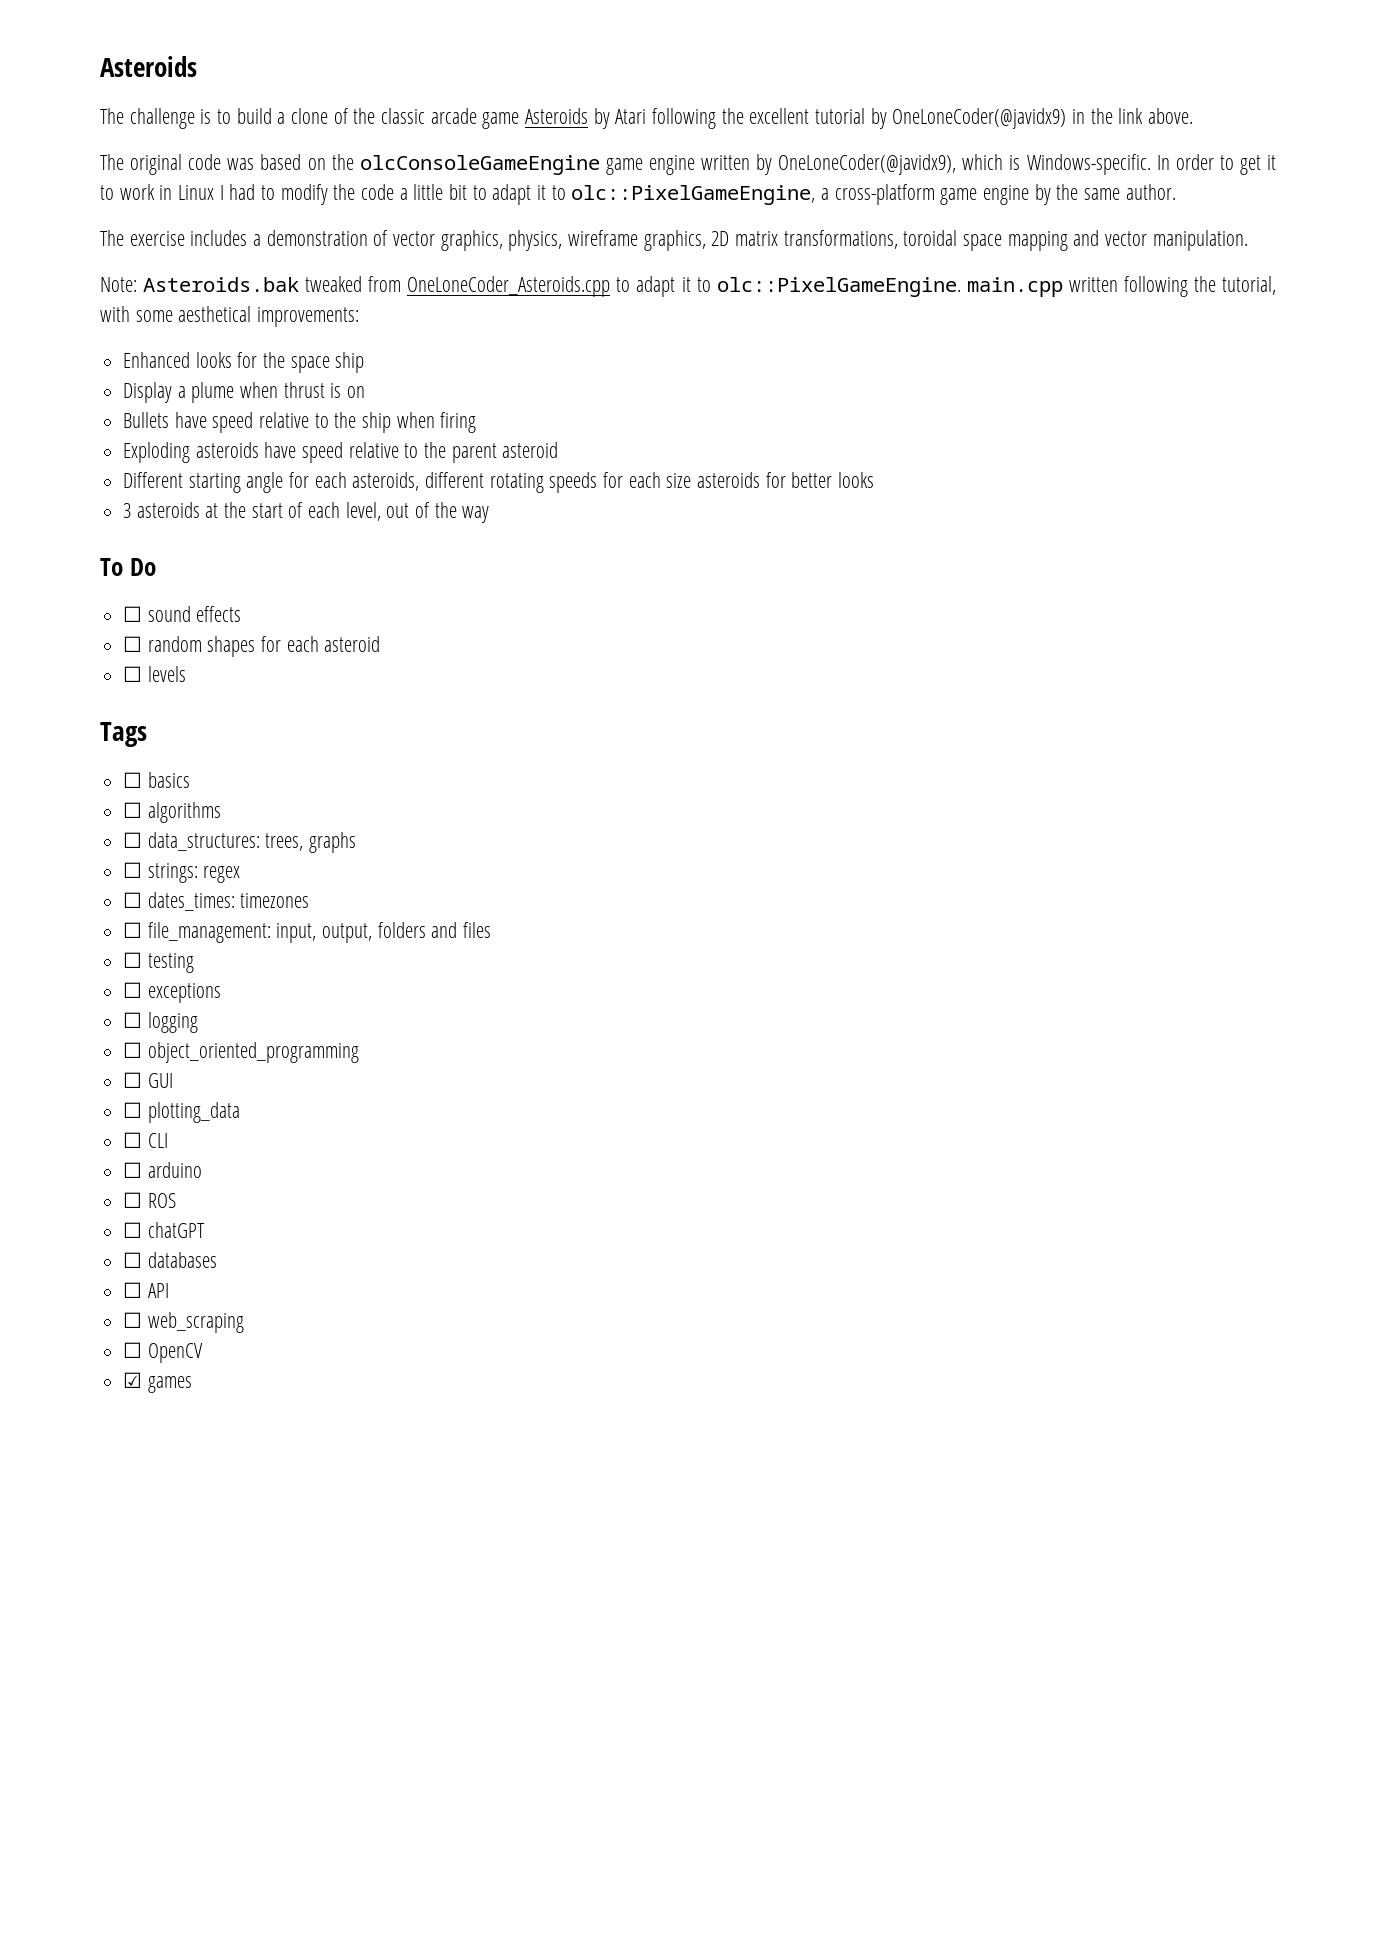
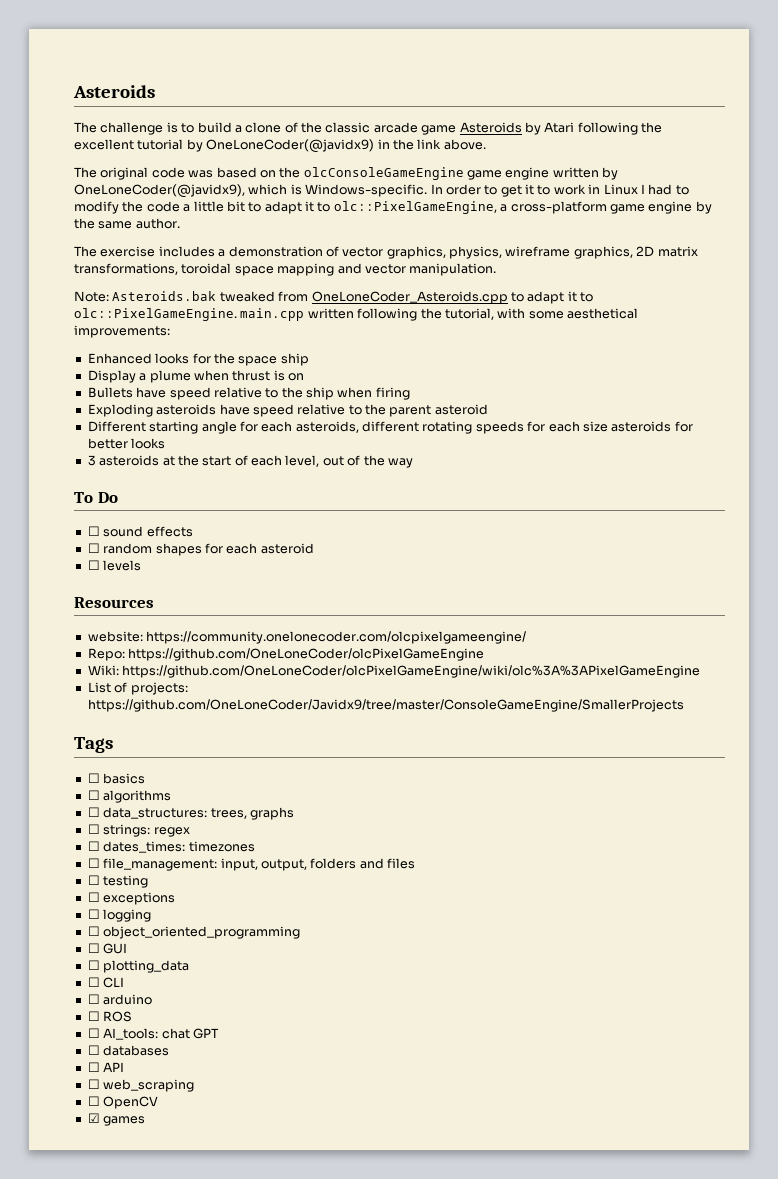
(186, 674) none -> [74,597,154,608] [87,631,527,644] [87,648,485,661] [87,665,701,678] [87,682,188,695] [87,699,684,712] // Resources // website: https://community.onelonecoder.com/olcpixelgameengine/ // Repo: https://github.com/OneLoneCoder/olcPixelGameEngine // Wiki: https://github.com/OneLoneCoder/olcPixelGameEngine/wiki/olc%3A%3APixelGameEngine // List of projects: https://github.com/OneLoneCoder/Javidx9/tree/master/ConsoleGameEngine/SmallerProjects
[147,1222,205,1238] chatGPT -> [103,1028,219,1040] AI_tools: chat GPT

